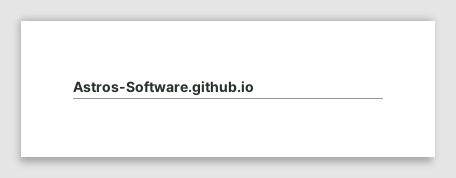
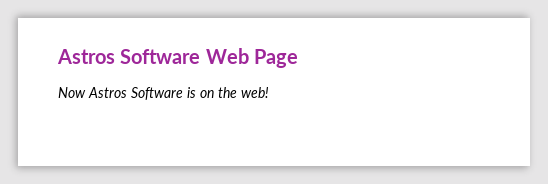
[73,81,254,96] Astros-Software.github.io -> [57,48,298,68] [58,87,269,100] Astros Software Web Page // Now Astros Software is on the web!

